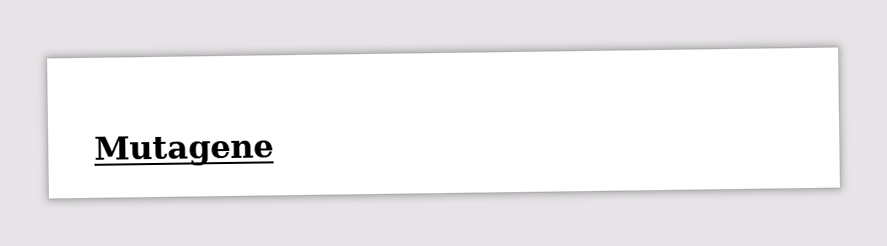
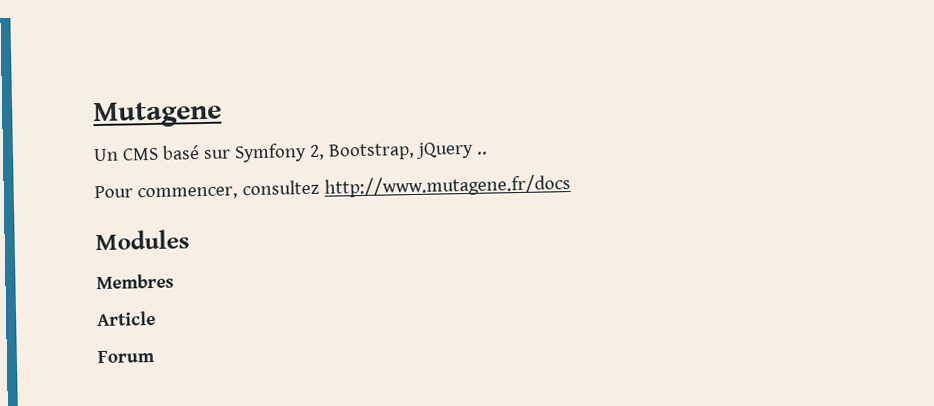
(274, 150) none -> [93,141,488,163] [94,174,571,201] [95,229,190,251] [96,273,174,290] [97,310,156,327] [97,349,155,364] // Un CMS basé sur Symfony 2, Bootstrap, jQuery .. // Pour commencer, consultez http://www.mutagene.fr/docs // Modules // Membres // Article // Forum

